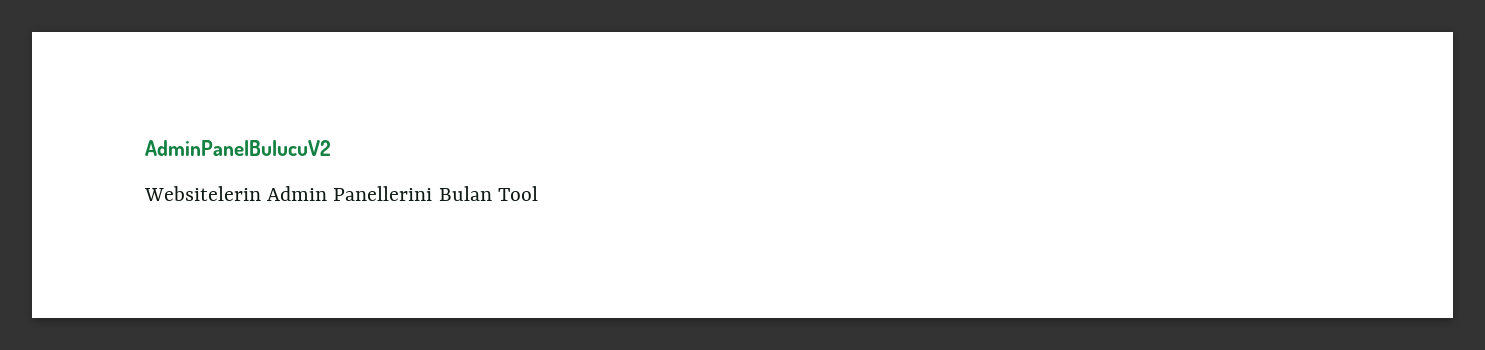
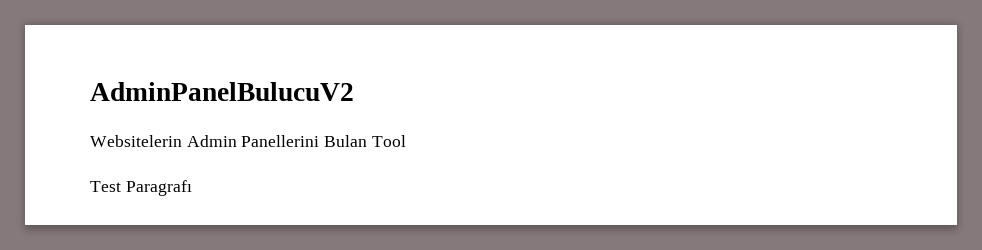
(538, 193) none -> [90,180,192,196] // Test Paragrafı

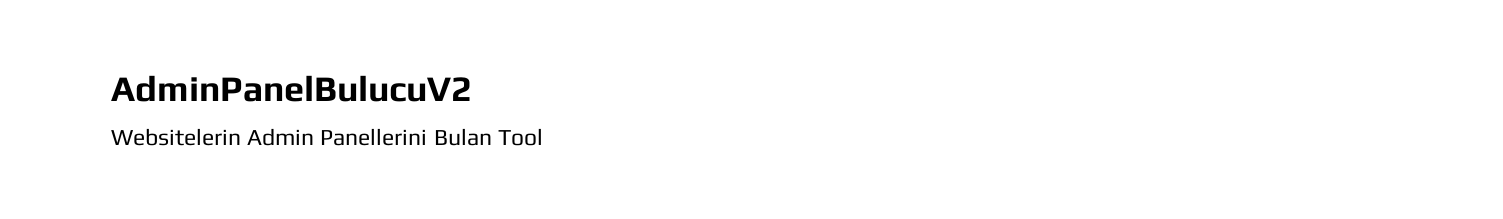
[90,180,192,196] // Test Paragrafı -> (543, 137) none

